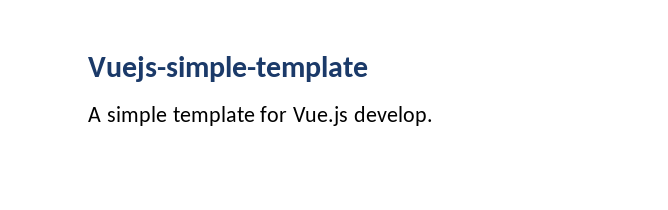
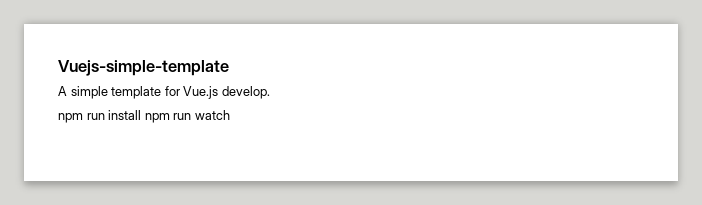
(434, 116) none -> [58,110,230,123] // npm run install npm run watch

